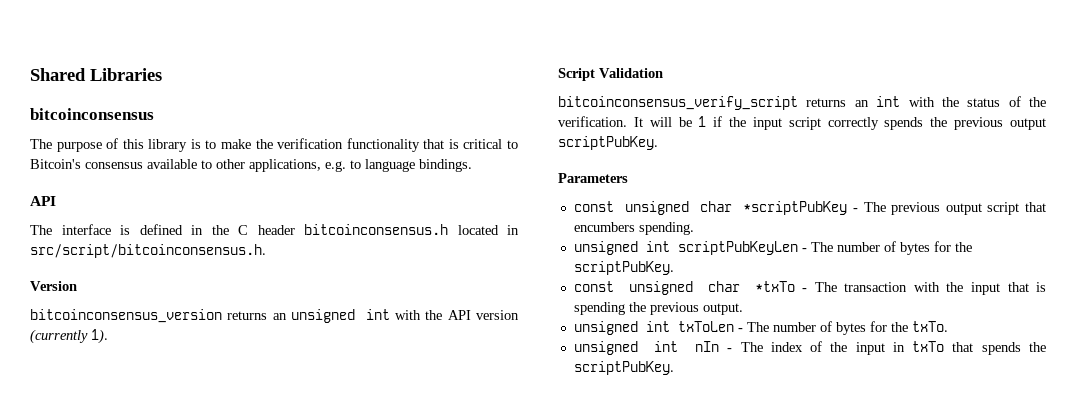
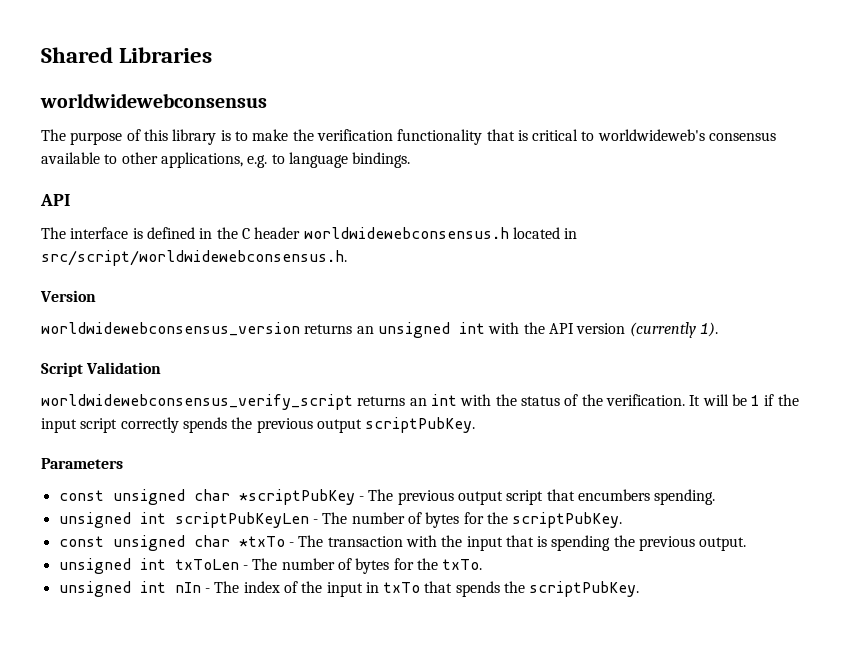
[30,108,154,120] bitcoinconsensus -> [40,93,267,108] worldwidewebconsensus
[30,159,81,169] Bitcoin's -> [597,129,705,141] worldwideweb's
[304,224,448,235] bitcoinconsensus.h -> [303,227,509,239] worldwidewebconsensus.h
[30,244,266,258] src/script/bitcoinconsensus.h. -> [41,250,347,266] src/script/worldwidewebconsensus.h.
[30,309,222,323] bitcoinconsensus_version -> [41,322,300,336] worldwidewebconsensus_version
[558,96,798,110] bitcoinconsensus_verify_script -> [41,394,353,410] worldwidewebconsensus_verify_script

